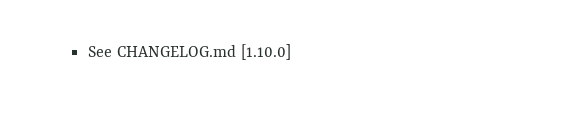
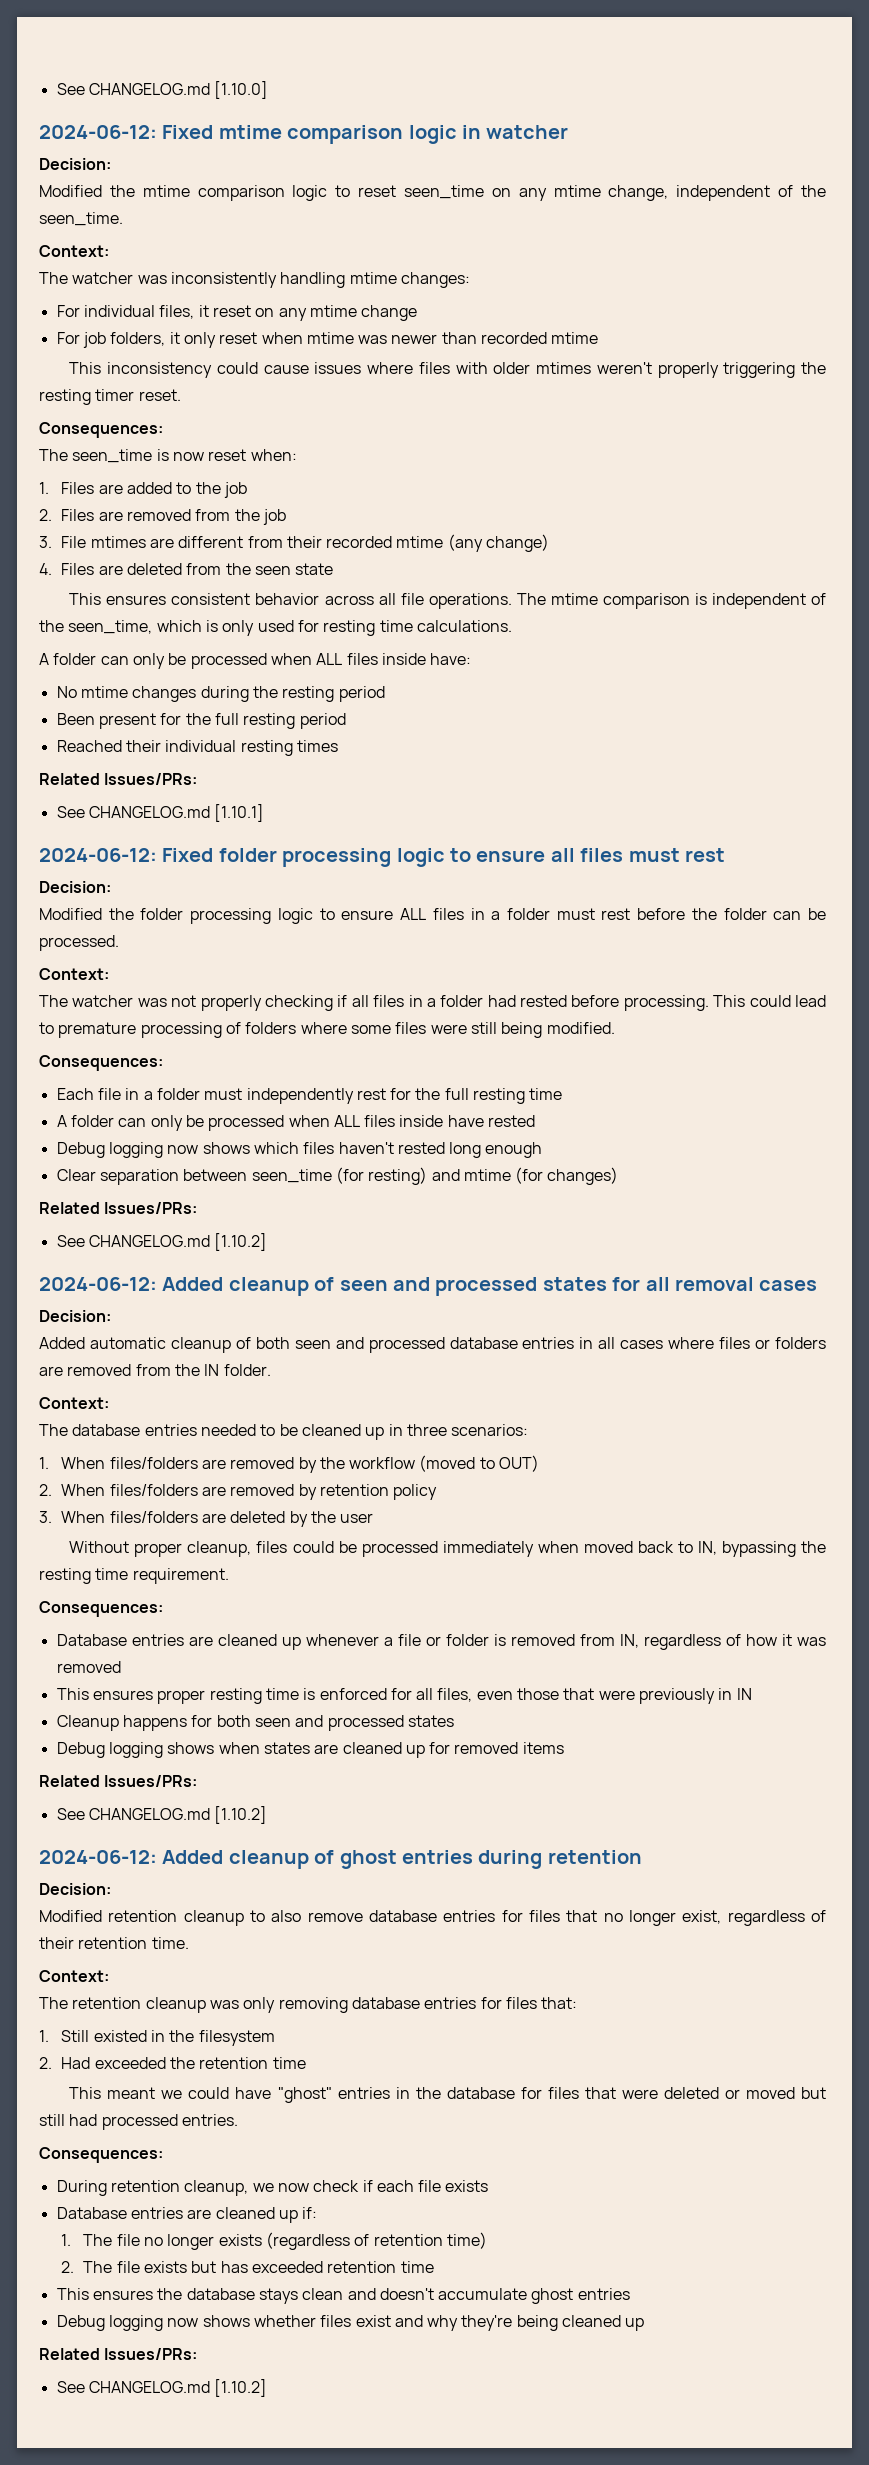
(291, 52) none -> [39,125,569,144] [39,158,111,170] [39,185,826,201] [39,212,123,226] [39,245,109,257] [39,272,470,288] [56,305,418,321] [56,332,599,348] [69,362,826,378] [39,389,181,405] [39,422,163,438] [39,449,297,463] [39,482,247,498] [39,509,286,525] [39,534,550,552] [39,563,334,575] [69,593,826,609] [39,620,512,636] [39,653,472,669] [56,686,385,702] [56,713,346,729] [56,740,338,756] [39,773,198,785] [56,804,265,822] [39,848,725,867] [39,881,111,893] [39,908,826,924] [39,935,119,951] [39,968,109,980] [39,995,827,1011] [39,1022,615,1038] [39,1055,163,1071] [56,1088,563,1104] [56,1115,536,1131] [56,1142,543,1158] [56,1167,619,1185] [39,1202,198,1214] [56,1233,268,1251] [39,1277,818,1296] [39,1310,111,1322] [39,1337,826,1353] [39,1364,271,1376] [39,1397,109,1409] [39,1424,529,1440] [39,1455,540,1473] [39,1484,438,1500] [39,1511,374,1527] [69,1541,826,1557] [39,1568,229,1584] [39,1601,163,1617] [56,1634,827,1650] [56,1661,121,1673] [56,1688,752,1704] [56,1715,454,1731] [56,1742,564,1758] [39,1775,198,1787] [56,1806,268,1824] [39,1850,642,1869] [39,1883,111,1895] [39,1910,827,1926] [39,1937,189,1949] [39,1970,109,1982] [39,1997,578,2013] [39,2030,275,2046] [39,2057,306,2069] [69,2087,826,2103] [39,2114,238,2130] [39,2147,163,2163] [56,2180,489,2196] [56,2207,318,2223] [61,2232,488,2250] [61,2261,434,2273] [56,2288,630,2304] [56,2315,645,2331] [39,2348,198,2360] [56,2379,268,2397] // 2024-06-12: Fixed mtime comparison logic in watcher // Decision: // Modified the mtime comparison logic to reset seen_time on any mtime change, independent of the seen_time. // Context: // The watcher was inconsistently handling mtime changes: // For individual files, it reset on any mtime change // For job folders, it only reset when mtime was newer than recorded mtime // This inconsistency could cause issues where files with older mtimes weren't properly triggering the resting timer reset. // Consequences: // The seen_time is now reset when: // 1. Files are added to the job // 2. Files are removed from the job // 3. File mtimes are different from their recorded mtime (any change) // 4. Files are deleted from the seen state // This ensures consistent behavior across all file operations. The mtime comparison is independent of the seen_time, which is only used for resting time calculations. // A folder can only be processed when ALL files inside have: // No mtime changes during the resting period // Been present for the full resting period // Reached their individual resting times // Related Issues/PRs: // See CHANGELOG.md [1.10.1] // 2024-06-12: Fixed folder processing logic to ensure all files must rest // Decision: // Modified the folder processing logic to ensure ALL files in a folder must rest before the folder can be processed. // Context: // The watcher was not properly checking if all files in a folder had rested before processing. This could lead to premature processing of folders where some files were still being modified. // Consequences: // Each file in a folder must independently rest for the full resting time // A folder can only be processed when ALL files inside have rested // Debug logging now shows which files haven't rested long enough // Clear separation between seen_time (for resting) and mtime (for changes) // Related Issues/PRs: // See CHANGELOG.md [1.10.2] // 2024-06-12: Added cleanup of seen and processed states for all removal cases // Decision: // Added automatic cleanup of both seen and processed database entries in all cases where files or folders are removed from the IN folder. // Context: // The database entries needed to be cleaned up in three scenarios: // 1. When files/folders are removed by the workflow (moved to OUT) // 2. When files/folders are removed by retention policy // 3. When files/folders are deleted by the user // Without proper cleanup, files could be processed immediately when moved back to IN, bypassing the resting time requirement. // Consequences: // Database entries are cleaned up whenever a file or folder is removed from IN, regardless of how it was removed // This ensures proper resting time is enforced for all files, even those that were previously in IN // Cleanup happens for both seen and processed states // Debug logging shows when states are cleaned up for removed items // Related Issues/PRs: // See CHANGELOG.md [1.10.2] // 2024-06-12: Added cleanup of ghost entries during retention // Decision: // Modified retention cleanup to also remove database entries for files that no longer exist, regardless of their retention time. // Context: // The retention cleanup was only removing database entries for files that: // 1. Still existed in the filesystem // 2. Had exceeded the retention time // This meant we could have "ghost" entries in the database for files that were deleted or moved but still had processed entries. // Consequences: // During retention cleanup, we now check if each file exists // Database entries are cleaned up if: // 1. The file no longer exists (regardless of retention time) // 2. The file exists but has exceeded retention time // This ensures the database stays clean and doesn't accumulate ghost entries // Debug logging now shows whether files exist and why they're being cleaned up // Related Issues/PRs: // See CHANGELOG.md [1.10.2]

